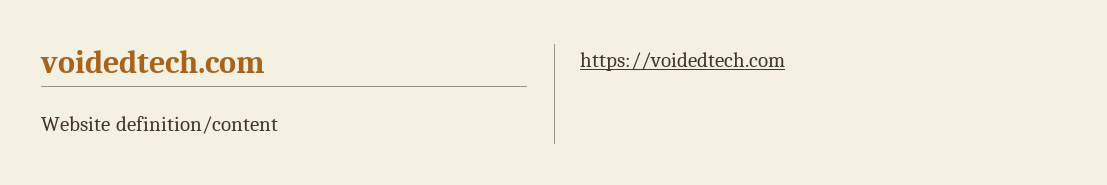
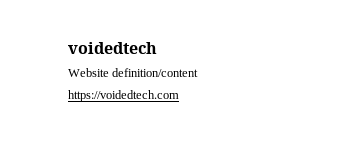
[40,50,265,73] voidedtech.com -> [68,42,157,54] voidedtech

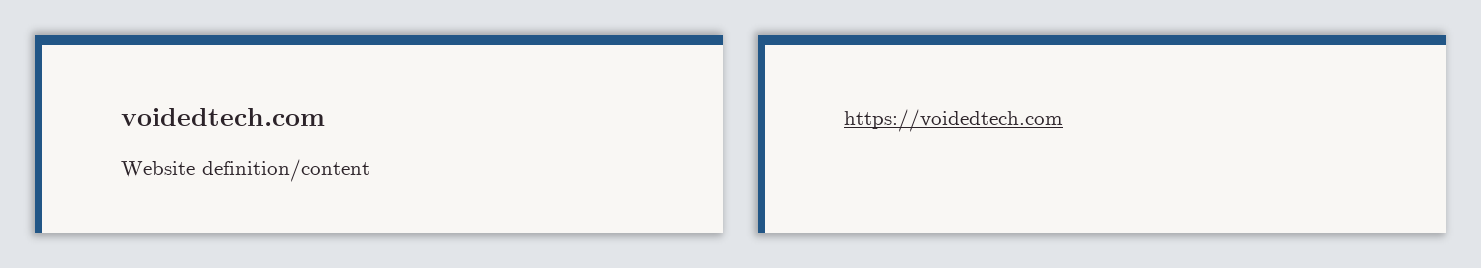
[68,42,157,54] voidedtech -> [121,108,325,126] voidedtech.com

